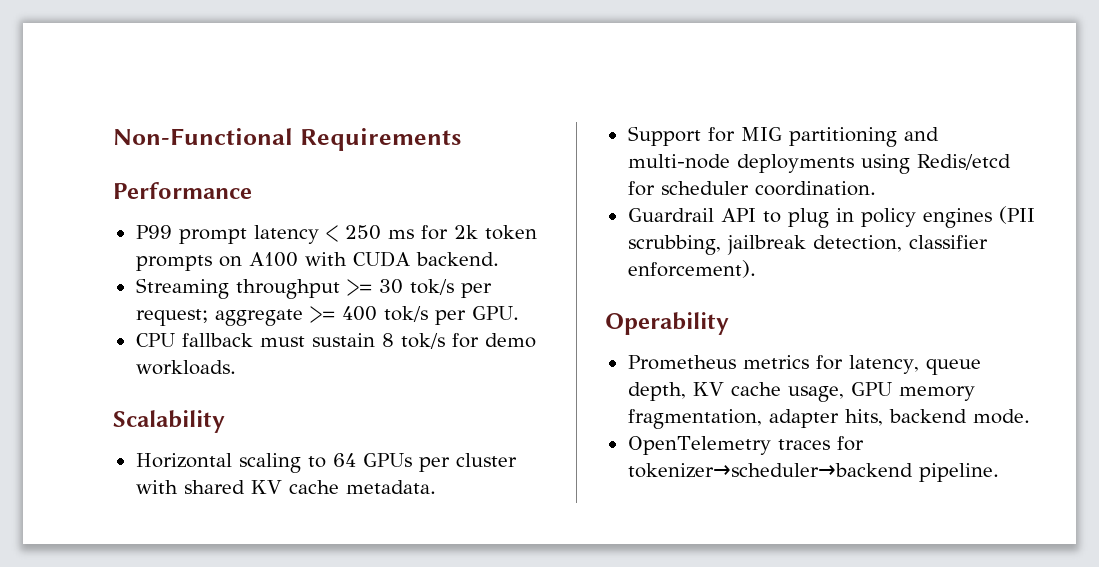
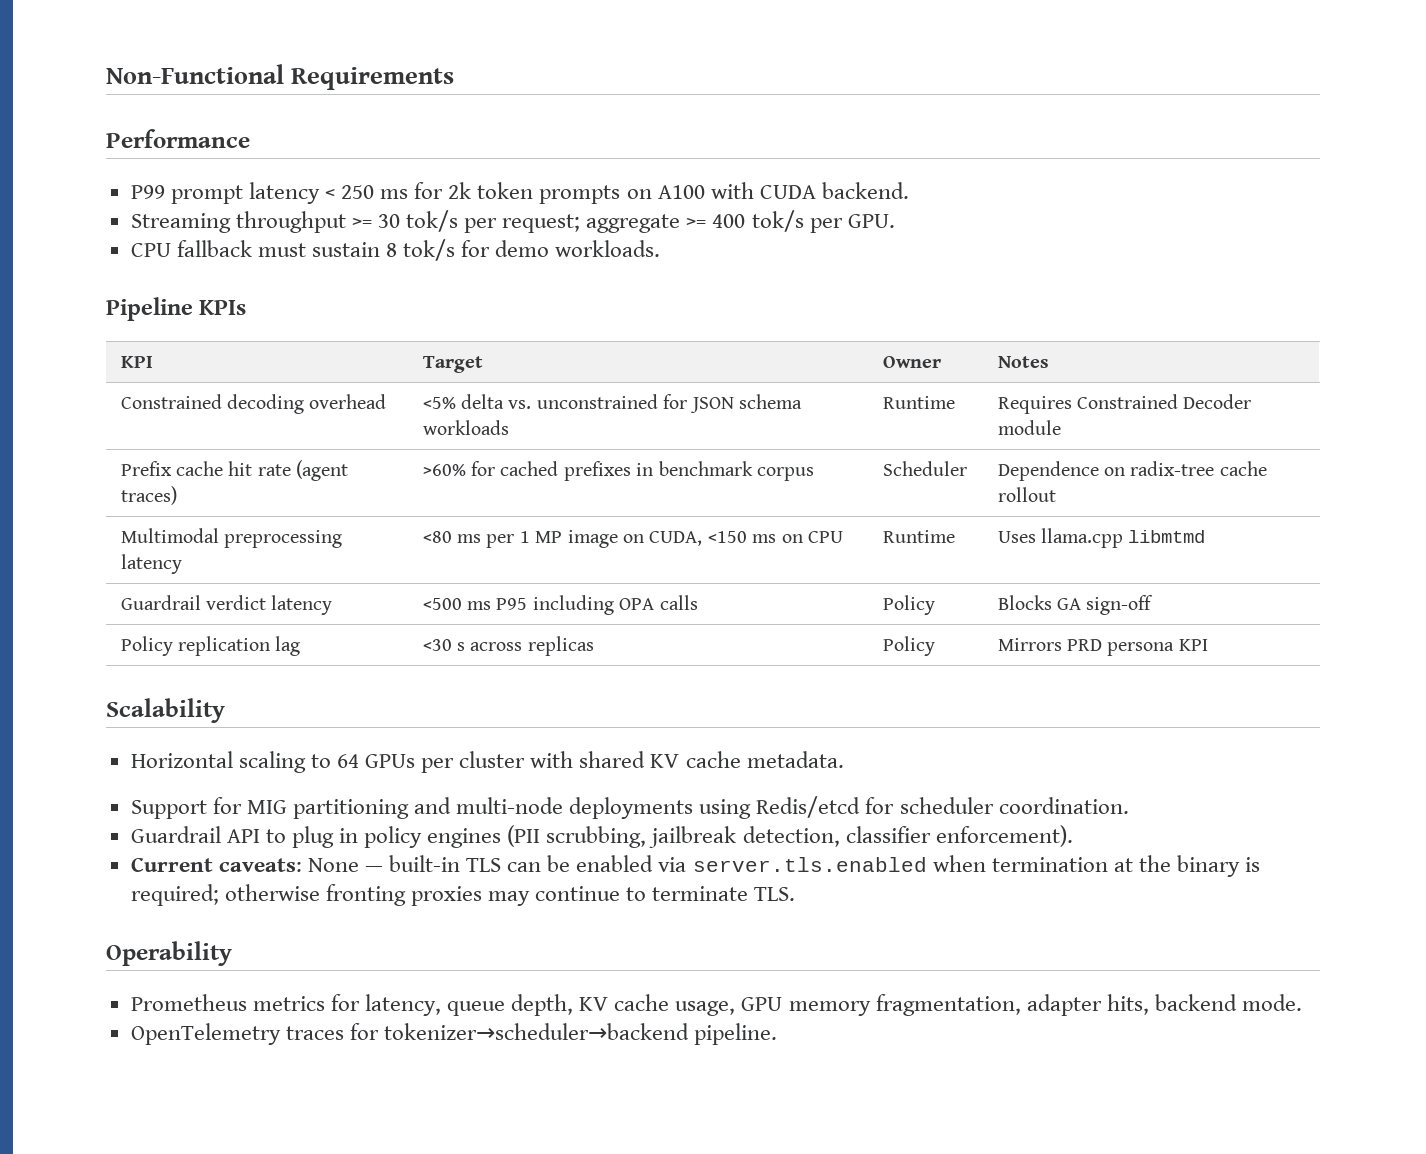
(236, 367) none -> [106,297,247,321] [120,356,153,368] [422,356,483,373] [882,356,941,368] [997,356,1049,368] [120,394,387,414] [422,394,803,413] [422,420,509,435] [882,396,955,409] [997,394,1252,414] [997,420,1061,435] [120,460,349,481] [120,486,177,505] [422,461,815,481] [882,461,967,476] [997,461,1267,481] [997,487,1056,502] [120,528,343,548] [120,554,182,574] [422,530,844,548] [882,530,955,543] [997,528,1206,548] [120,595,333,615] [422,595,698,615] [882,595,935,615] [997,595,1154,615] [120,636,301,656] [422,636,594,656] [882,636,935,656] [997,638,1208,656] // Pipeline KPIs // KPI | Target | Owner | Notes // Constrained decoding overhead | <5% delta vs. unconstrained for JSON schema workloads | Runtime | Requires Constrained Decoder module // Prefix cache hit rate (agent traces) | >60% for cached prefixes in benchmark corpus | Scheduler | Dependence on radix-tree cache rollout // Multimodal preprocessing latency | <80 ms per 1 MP image on CUDA, <150 ms on CPU | Runtime | Uses llama.cpp libmtmd // Guardrail verdict latency | <500 ms P95 including OPA calls | Policy | Blocks GA sign-off // Policy replication lag | <30 s across replicas | Policy | Mirrors PRD persona KPI
(756, 269) none -> [130,855,1260,877] [130,884,796,906] // Current caveats: None — built-in TLS can be enabled via server.tls.enabled when termination at the binary is required; otherwise fronting proxies may continue to terminate TLS.

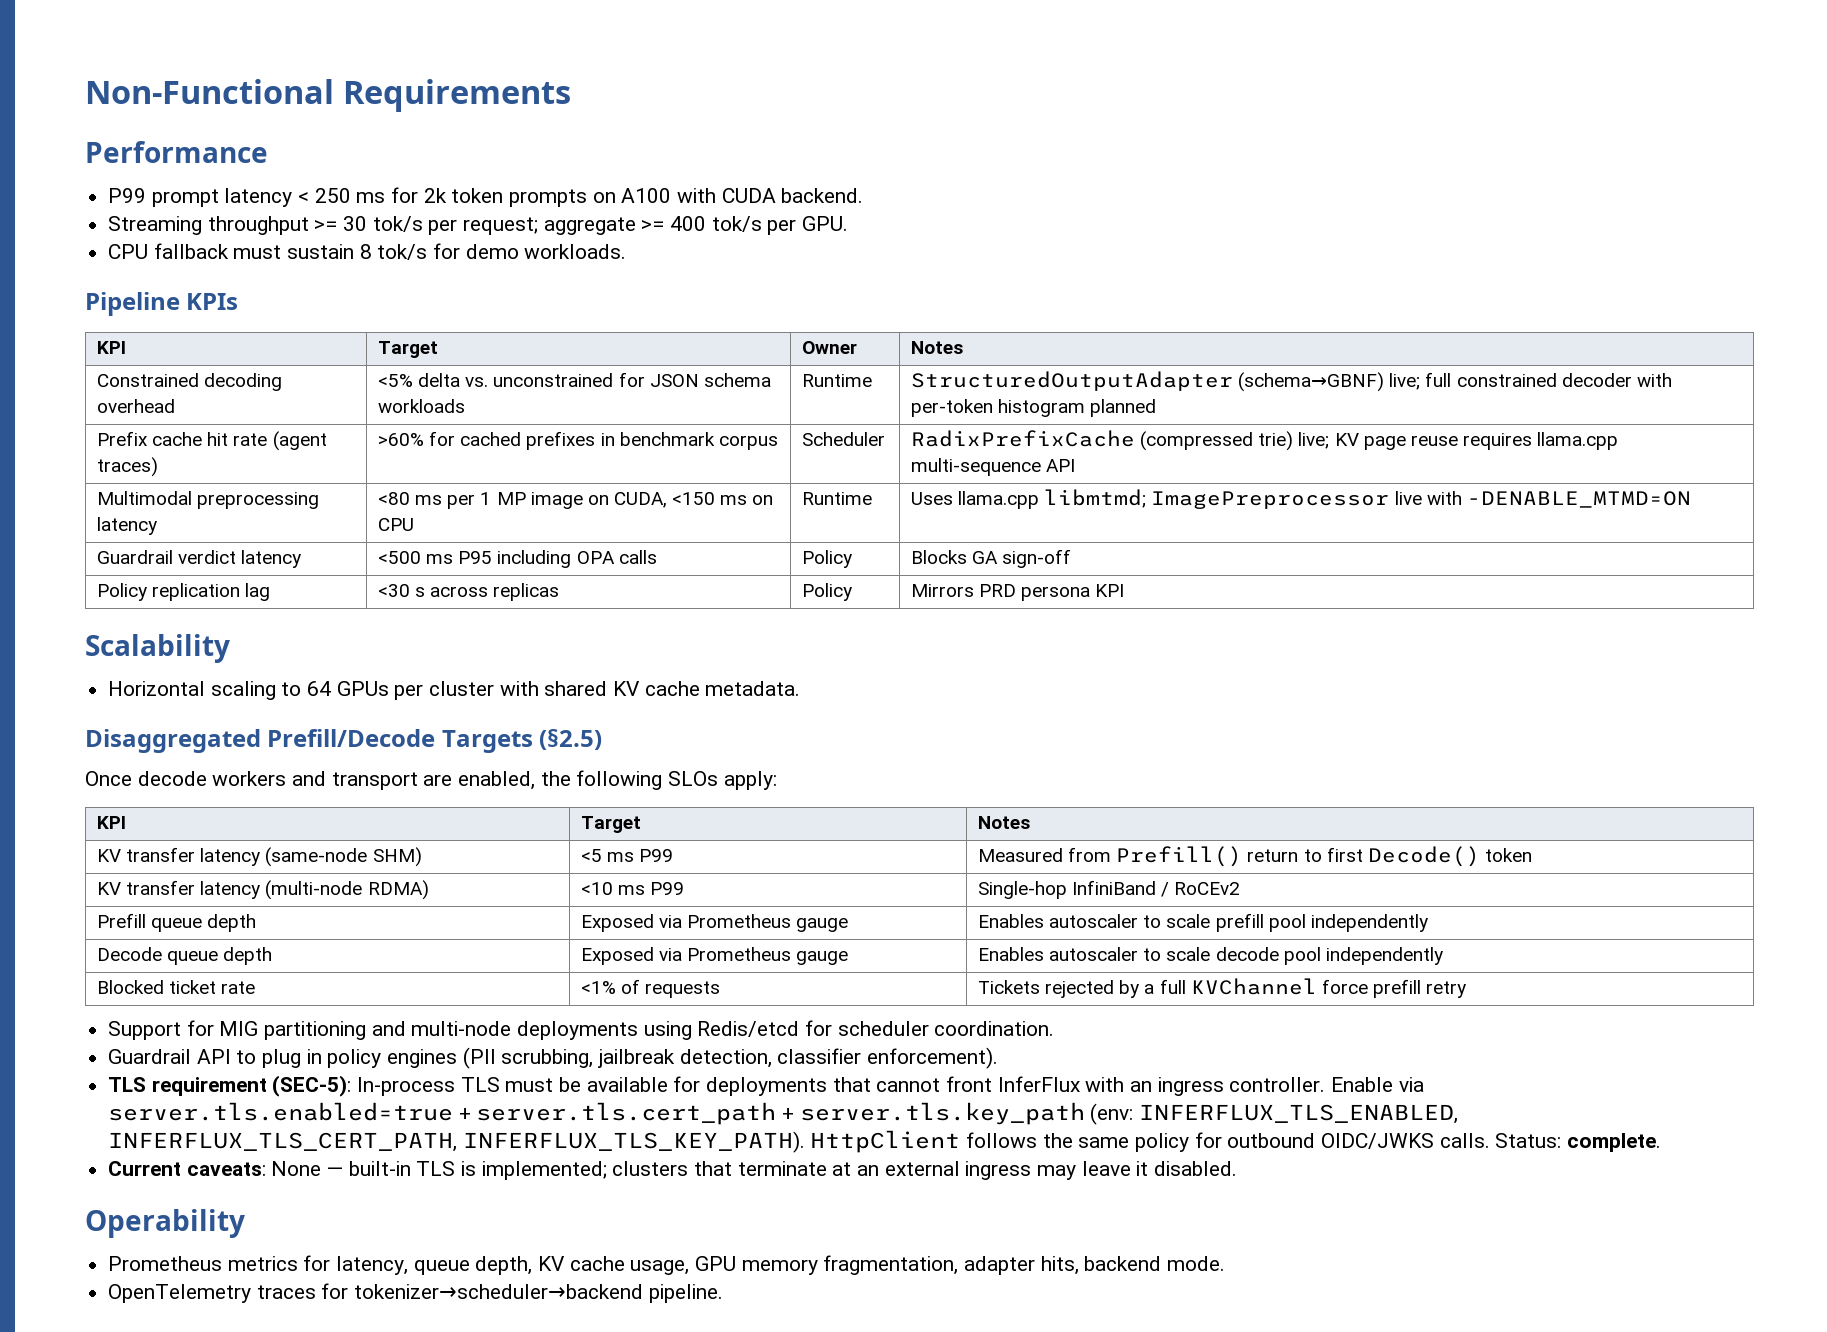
[997,394,1252,414] [997,420,1061,435] Requires Constrained Decoder module -> [911,371,1672,392] [911,399,1157,417] StructuredOutputAdapter (schema→GBNF) live; full constrained decoder with per-token histogram planned
[997,461,1267,481] [997,487,1056,502] Dependence on radix-tree cache rollout -> [911,430,1619,451] [911,458,1076,476] RadixPrefixCache (compressed trie) live; KV page reuse requires llama.cpp multi-sequence API
[1128,530,1206,543] libmtmd -> [1044,489,1691,509] libmtmd; ImagePreprocessor live with -DENABLE_MTMD=ON
(844, 759) none -> [85,729,603,753] [85,770,777,790] [97,816,127,829] [581,816,642,833] [978,816,1031,829] [97,847,422,867] [581,849,674,862] [978,846,1532,867] [97,880,429,900] [581,882,685,895] [978,880,1241,899] [97,913,257,932] [581,914,849,932] [978,913,1428,932] [97,947,273,965] [581,947,849,965] [978,947,1443,965] [97,980,256,994] [581,979,721,998] [978,978,1467,998] // Disaggregated Prefill/Decode Targets (§2.5) // Once decode workers and transport are enabled, the following SLOs apply: // KPI | Target | Notes // KV transfer latency (same-node SHM) | <5 ms P99 | Measured from Prefill() return to first Decode() token // KV transfer latency (multi-node RDMA) | <10 ms P99 | Single-hop InfiniBand / RoCEv2 // Prefill queue depth | Exposed via Prometheus gauge | Enables autoscaler to scale prefill pool independently // Decode queue depth | Exposed via Prometheus gauge | Enables autoscaler to scale decode pool independently // Blocked ticket rate | <1% of requests | Tickets rejected by a full KVChannel force prefill retry
(1073, 836) none -> [108,1075,1424,1097] [108,1102,1459,1125] [108,1130,1662,1153] // TLS requirement (SEC-5): In-process TLS must be available for deployments that cannot front InferFlux with an ingress controller. Enable via server.tls.enabled=true + server.tls.cert_path + server.tls.key_path (env: INFERFLUX_TLS_ENABLED, INFERFLUX_TLS_CERT_PATH, INFERFLUX_TLS_KEY_PATH). HttpClient follows the same policy for outbound OIDC/JWKS calls. Status: complete.
[507,855,1260,877] [130,884,796,906] can be enabled via server.tls.enabled when termination at the binary is required; otherwise fronting proxies may continue to terminate TLS. -> [461,1161,1238,1180] is implemented; clusters that terminate at an external ingress may leave it disabled.

